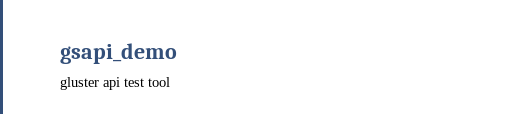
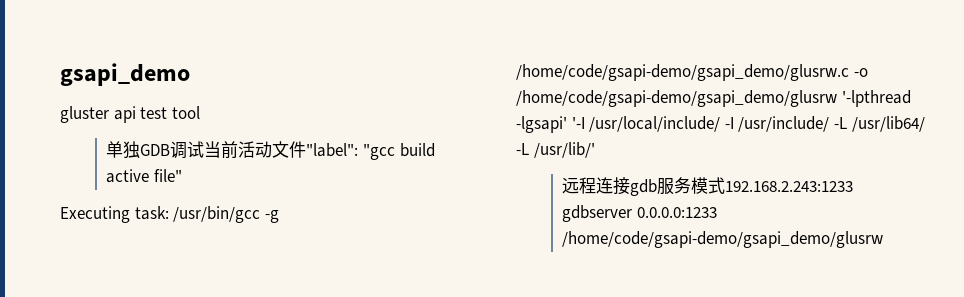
(170, 82) none -> [106,141,435,160] [106,169,183,183] [60,206,279,223] [516,64,868,81] [516,90,911,107] [516,116,925,133] [516,142,595,158] [562,177,854,196] [562,205,718,222] [562,231,884,248] // 单独GDB调试当前活动文件"label": "gcc build active file" // Executing task: /usr/bin/gcc -g /home/code/gsapi-demo/gsapi_demo/glusrw.c -o /home/code/gsapi-demo/gsapi_demo/glusrw '-lpthread -lgsapi' '-I /usr/local/include/ -I /usr/include/ -L /usr/lib64/ -L /usr/lib/' // 远程连接gdb服务模式192.168.2.243:1233 gdbserver 0.0.0.0:1233 /home/code/gsapi-demo/gsapi_demo/glusrw

